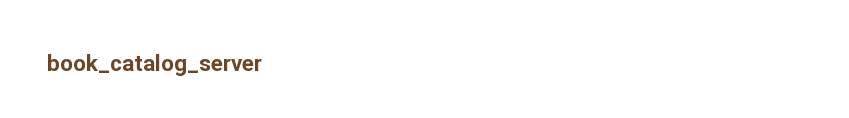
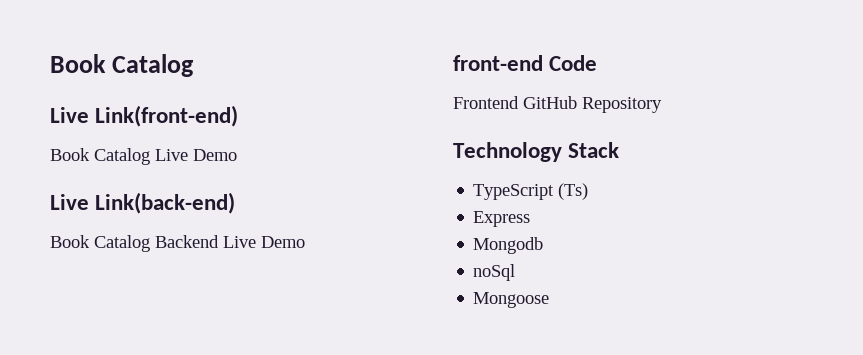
[47,54,262,76] book_catalog_server -> [50,54,195,77] [50,105,239,127] [50,148,237,165] [50,192,236,214] [50,235,305,252] [453,55,598,71] [453,96,662,113] [453,142,620,162] [473,183,589,200] [473,211,531,227] [473,237,544,254] [473,264,516,281] [473,292,550,308] Book Catalog // Live Link(front-end) // Book Catalog Live Demo // Live Link(back-end) // Book Catalog Backend Live Demo // front-end Code // Frontend GitHub Repository // Technology Stack // TypeScript (Ts) // Express // Mongodb // noSql // Mongoose

